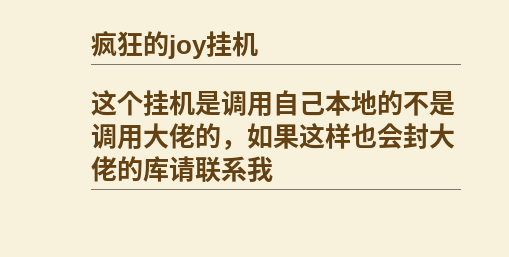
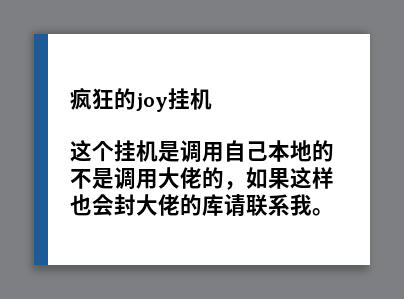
(273, 169) none -> [312,208,334,216] 。

